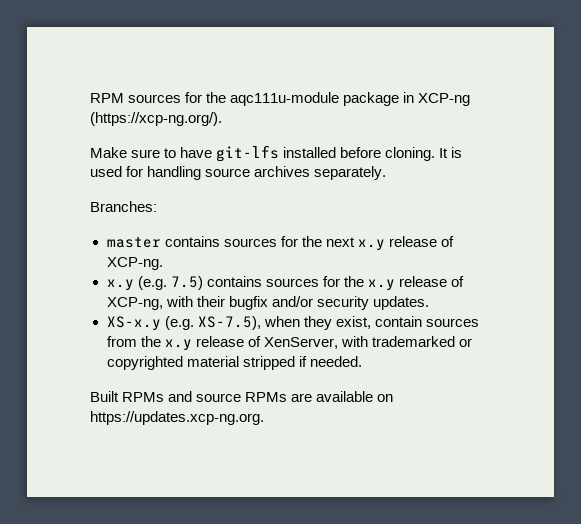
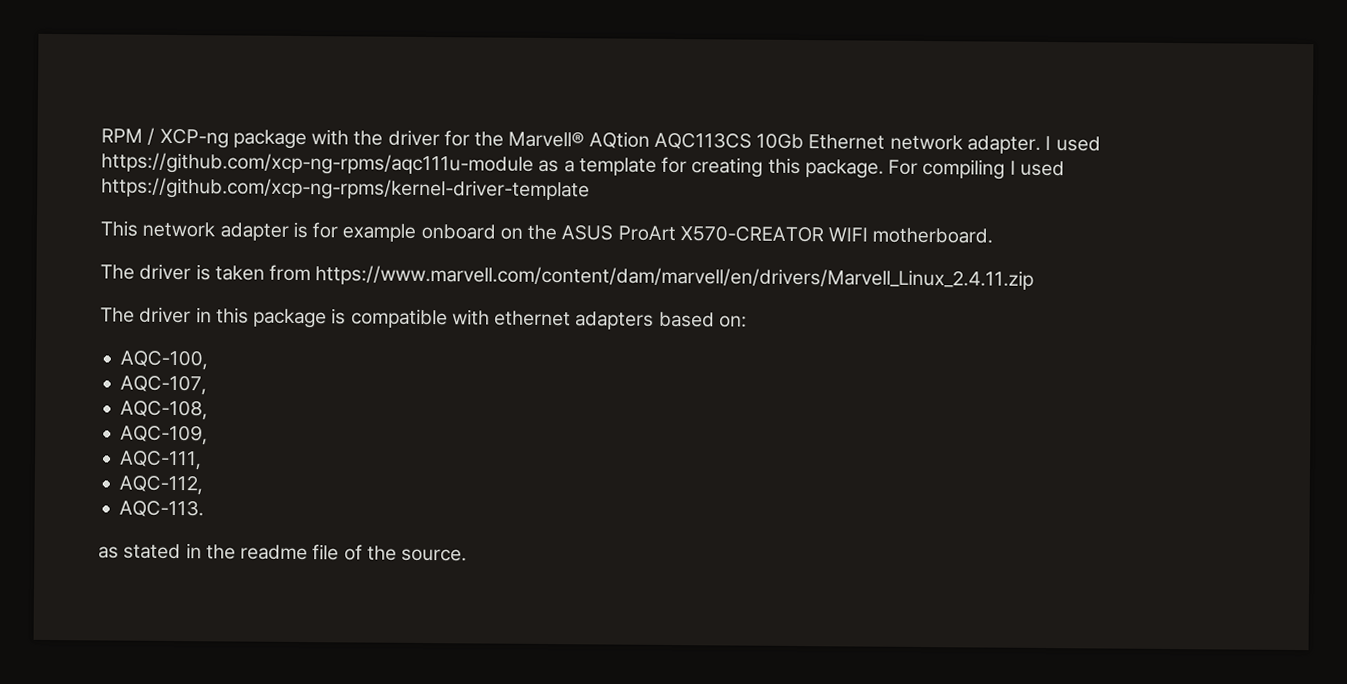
[128,92,471,106] [90,112,222,126] [90,145,463,162] [90,166,387,180] [90,201,157,212] [106,236,454,251] [106,257,163,270] [106,276,464,291] [106,296,429,310] [106,316,479,331] [106,336,472,351] [106,356,362,370] [90,391,394,402] [90,411,264,425] sources for the aqc111u-module package in XCP-ng (https://xcp-ng.org/). // Make sure to have git-lfs installed before cloning. It is used for handling source archives separately. // Branches: // master contains sources for the next x.y release of XCP-ng. // x.y (e.g. 7.5) contains sources for the x.y release of XCP-ng, with their bugfix and/or security updates. // XS-x.y (e.g. XS-7.5), when they exist, contain sources from the x.y release of XenServer, with trademarked or copyrighted material stripped if needed. // Built RPMs and source RPMs are available on https://updates.xcp-ng.org. -> [147,127,1101,154] [101,152,1065,180] [101,177,590,202] [100,220,994,244] [100,263,1035,290] [100,306,747,330] [120,350,209,370] [120,375,208,395] [120,400,209,420] [120,425,209,445] [119,450,203,470] [119,475,204,495] [119,500,205,518] [98,543,468,562] / XCP-ng package with the driver for the Marvell® AQtion AQC113CS 10Gb Ethernet network adapter. I used https://github.com/xcp-ng-rpms/aqc111u-module as a template for creating this package. For compiling I used https://github.com/xcp-ng-rpms/kernel-driver-template // This network adapter is for example onboard on the ASUS ProArt X570-CREATOR WIFI motherboard. // The driver is taken from https://www.marvell.com/content/dam/marvell/en/drivers/Marvell_Linux_2.4.11.zip // The driver in this package is compatible with ethernet adapters based on: // AQC-100, // AQC-107, // AQC-108, // AQC-109, // AQC-111, // AQC-112, // AQC-113. // as stated in the readme file of the source.

